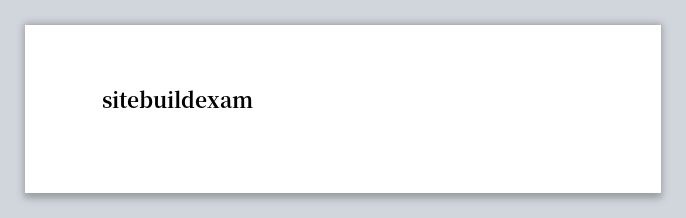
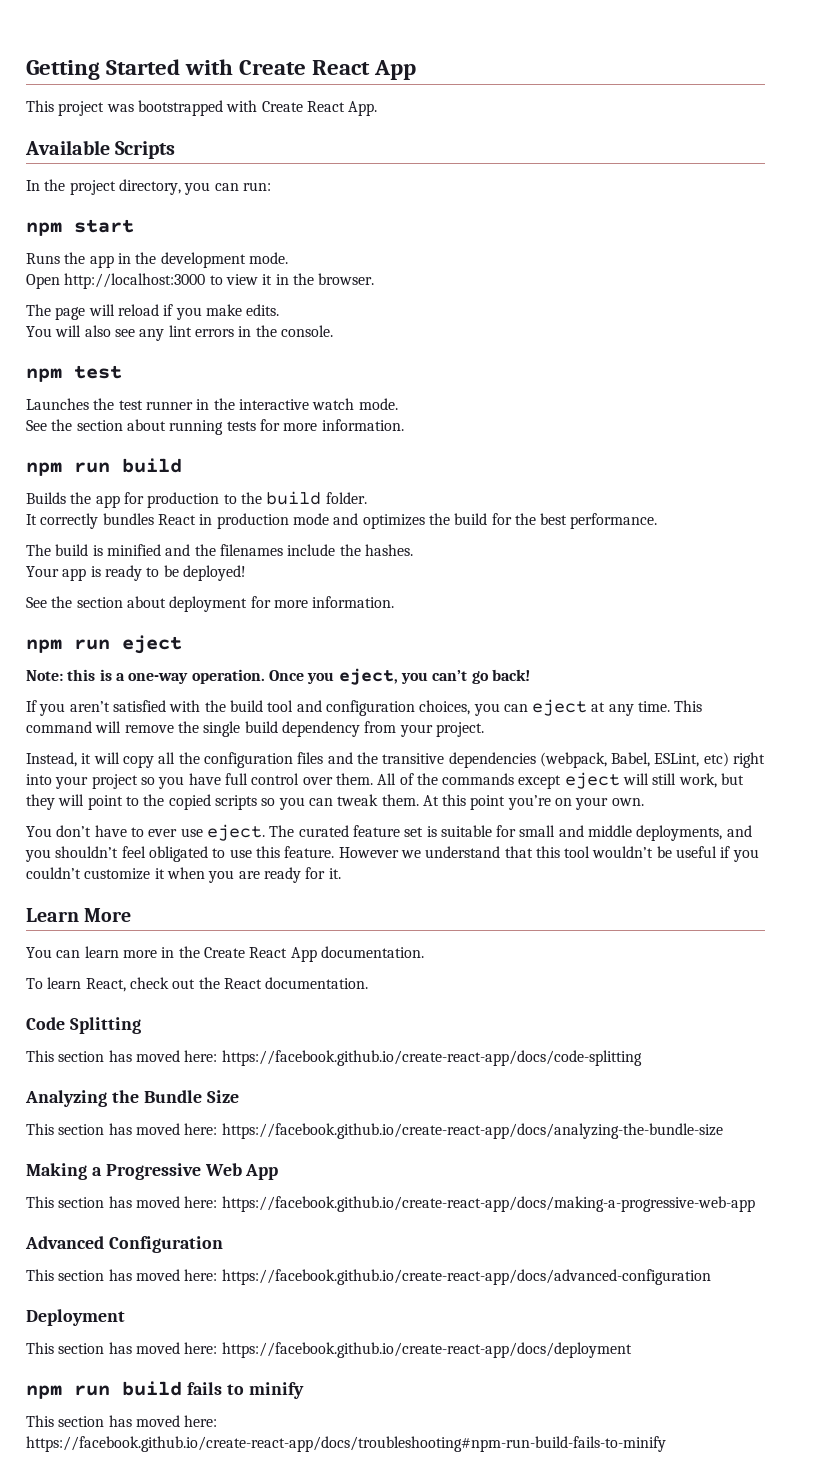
[102,90,253,108] sitebuildexam -> [26,59,417,80] [26,100,378,116] [25,140,176,159] [26,179,271,195] [26,219,134,236] [26,252,288,268] [26,273,375,289] [26,304,280,320] [26,325,333,341] [26,365,122,382] [26,398,398,410] [26,419,404,435] [26,458,182,476] [26,491,367,508] [26,513,658,529] [26,544,413,556] [26,565,246,581] [26,596,395,612] [26,635,182,654] [26,668,530,685] [26,699,703,716] [26,721,484,737] [26,752,766,768] [26,772,745,789] [26,794,644,810] [26,824,752,841] [25,846,759,862] [26,867,341,883] [26,908,132,922] [26,946,424,962] [26,977,369,992] [26,1017,141,1034] [26,1050,642,1066] [25,1090,239,1107] [26,1123,723,1139] [26,1163,279,1180] [26,1196,755,1212] [25,1236,223,1253] [26,1269,711,1285] [26,1309,125,1326] [26,1342,632,1358] [26,1381,304,1399] [26,1415,218,1427] [26,1436,666,1452] Getting Started with Create React App // This project was bootstrapped with Create React App. // Available Scripts // In the project directory, you can run: // npm start // Runs the app in the development mode. // Open http://localhost:3000 to view it in the browser. // The page will reload if you make edits. // You will also see any lint errors in the console. // npm test // Launches the test runner in the interactive watch mode. // See the section about running tests for more information. // npm run build // Builds the app for production to the build folder. // It correctly bundles React in production mode and optimizes the build for the best performance. // The build is minified and the filenames include the hashes. // Your app is ready to be deployed! // See the section about deployment for more information. // npm run eject // Note: this is a one-way operation. Once you eject, you can’t go back! // If you aren’t satisfied with the build tool and configuration choices, you can eject at any time. This command will remove the single build dependency from your project. // Instead, it will copy all the configuration files and the transitive dependencies (webpack, Babel, ESLint, etc) right into your project so you have full control over them. All of the commands except eject will still work, but they will point to the copied scripts so you can tweak them. At this point you’re on your own. // You don’t have to ever use eject. The curated feature set is suitable for small and middle deployments, and you shouldn’t feel obligated to use this feature. However we understand that this tool wouldn’t be useful if you couldn’t customize it when you are ready for it. // Learn More // You can learn more in the Create React App documentation. // To learn React, check out the React documentation. // Code Splitting // This section has moved here: https://facebook.github.io/create-react-app/docs/code-splitting // Analyzing the Bundle Size // This section has moved here: https://facebook.github.io/create-react-app/docs/analyzing-the-bundle-size // Making a Progressive Web App // This section has moved here: https://facebook.github.io/create-react-app/docs/making-a-progressive-web-app // Advanced Configuration // This section has moved here: https://facebook.github.io/create-react-app/docs/advanced-configuration // Deployment // This section has moved here: https://facebook.github.io/create-react-app/docs/deployment // npm run build fails to minify // This section has moved here: https://facebook.github.io/create-react-app/docs/troubleshooting#npm-run-build-fails-to-minify

